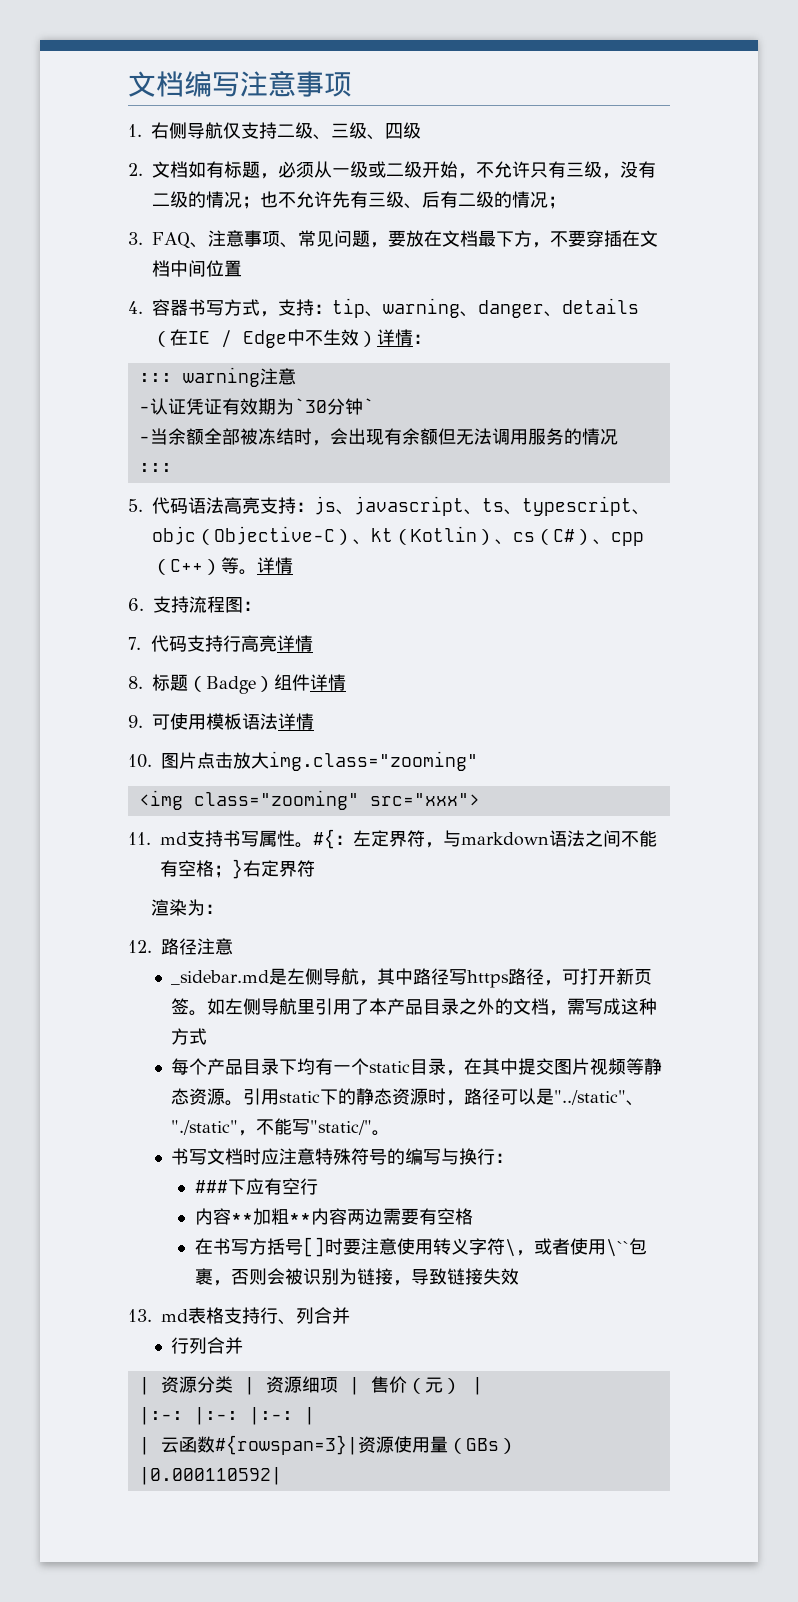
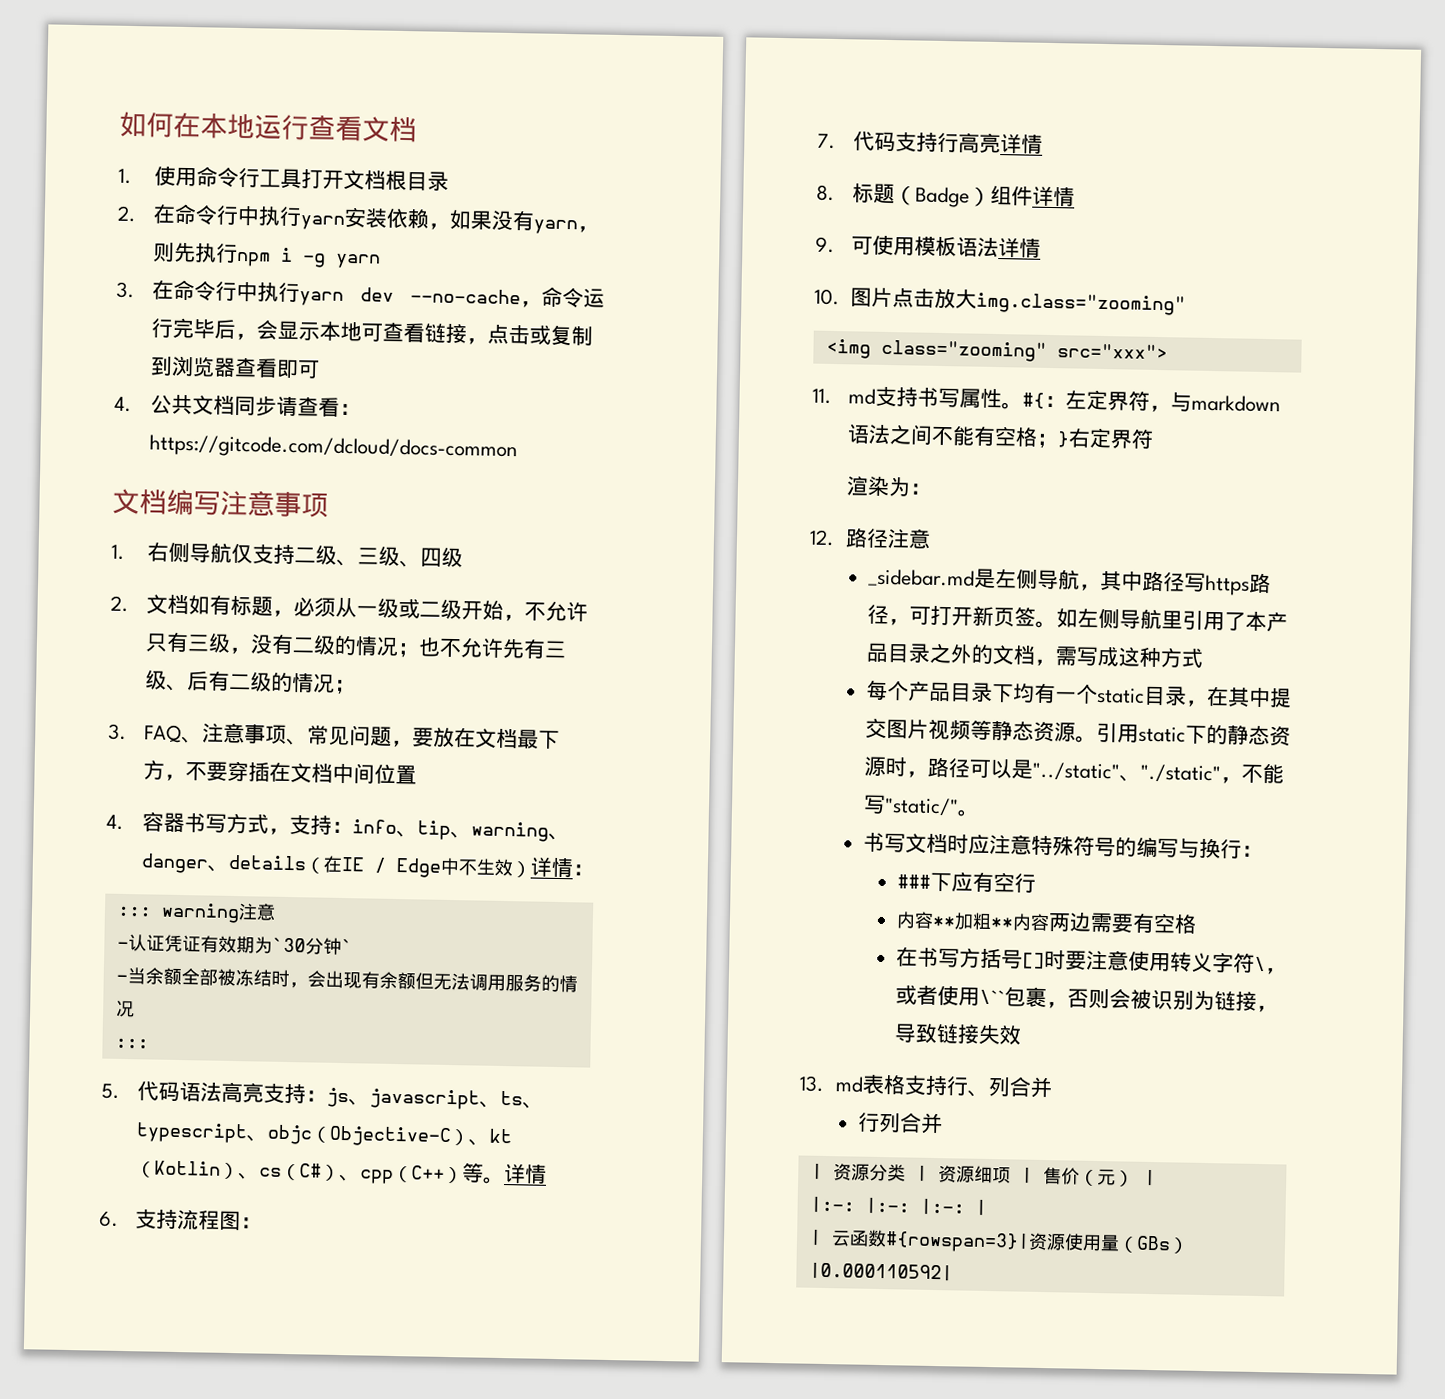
(128, 84) none -> [119,111,417,143] [118,165,449,191] [117,203,599,235] [152,242,381,269] [116,279,605,309] [150,317,593,346] [149,355,320,379] [114,394,361,417] [148,434,518,462] 如何在本地运行查看文档 // 1.使用命令行工具打开文档根目录 // 2.在命令行中执行yarn安装依赖，如果没有yarn，则先执行npm i -g yarn // 3.在命令行中执行yarn dev --no-cache，命令运行完毕后，会显示本地可查看链接，点击或复制到浏览器查看即可 // 4.公共文档同步请查看：https://gitcode.com/dcloud/docs-common //
(332, 309) none -> [351,819,418,838] info、

